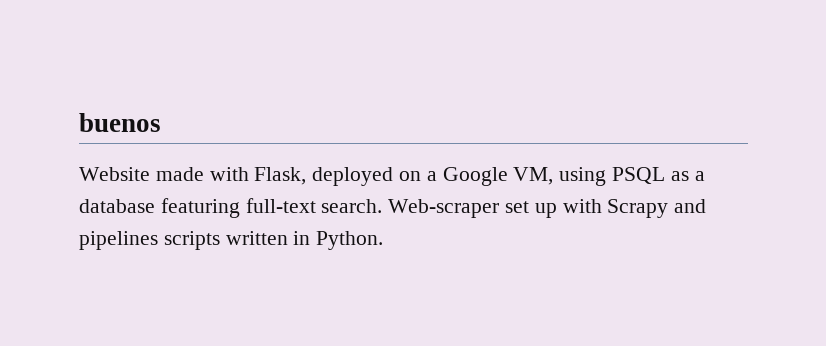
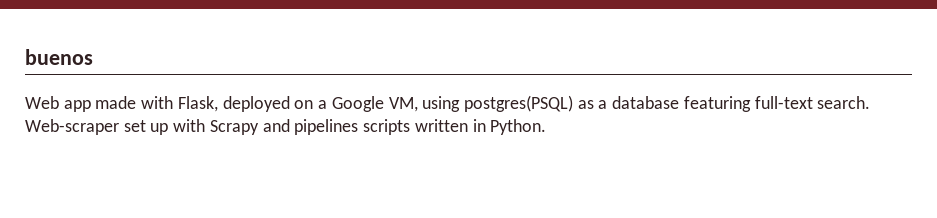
[79,167,150,181] Website -> [25,96,91,112] Web app
[612,167,666,184] PSQL -> [463,95,573,112] postgres(PSQL)

